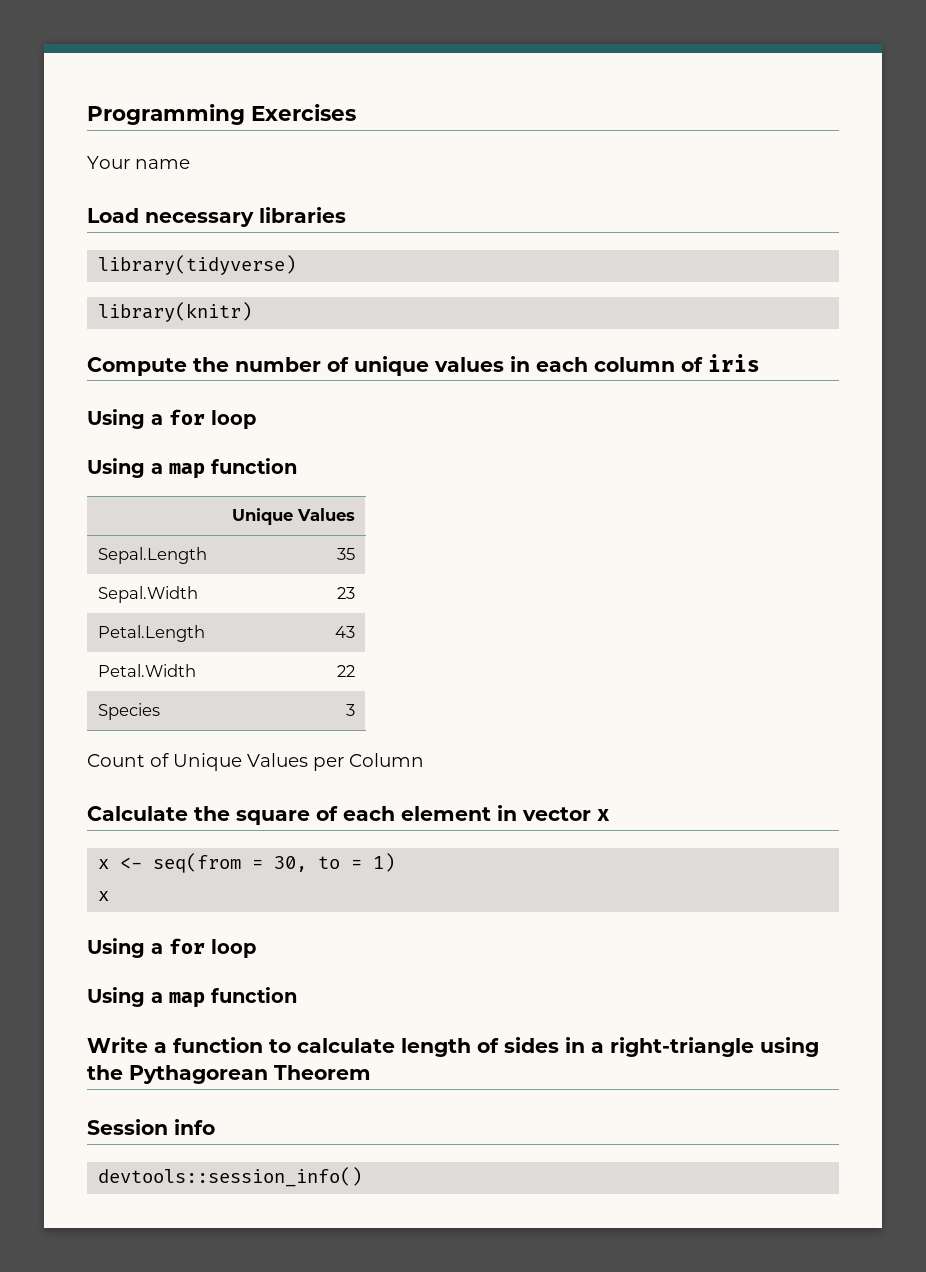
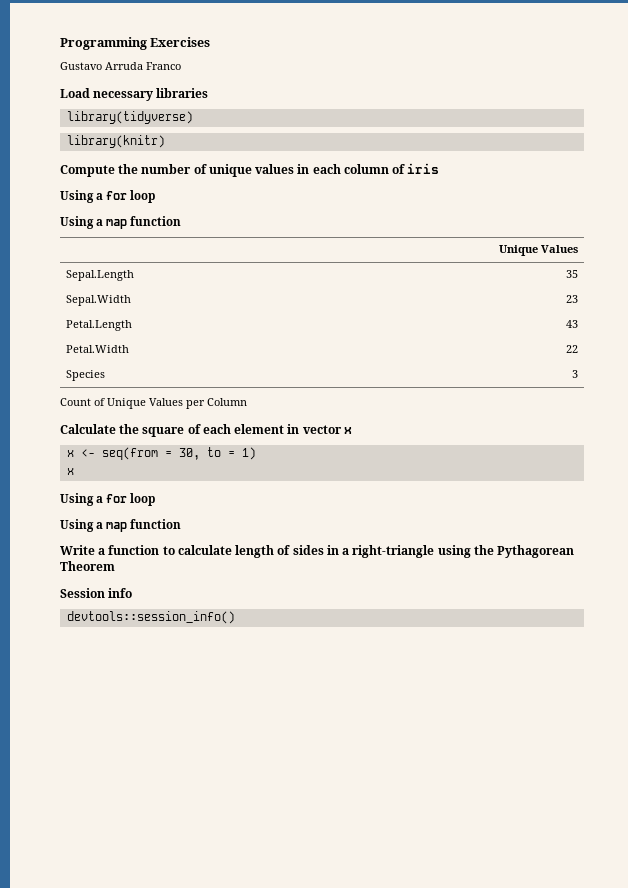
[87,156,190,169] Your name -> [60,62,181,70] Gustavo Arruda Franco

